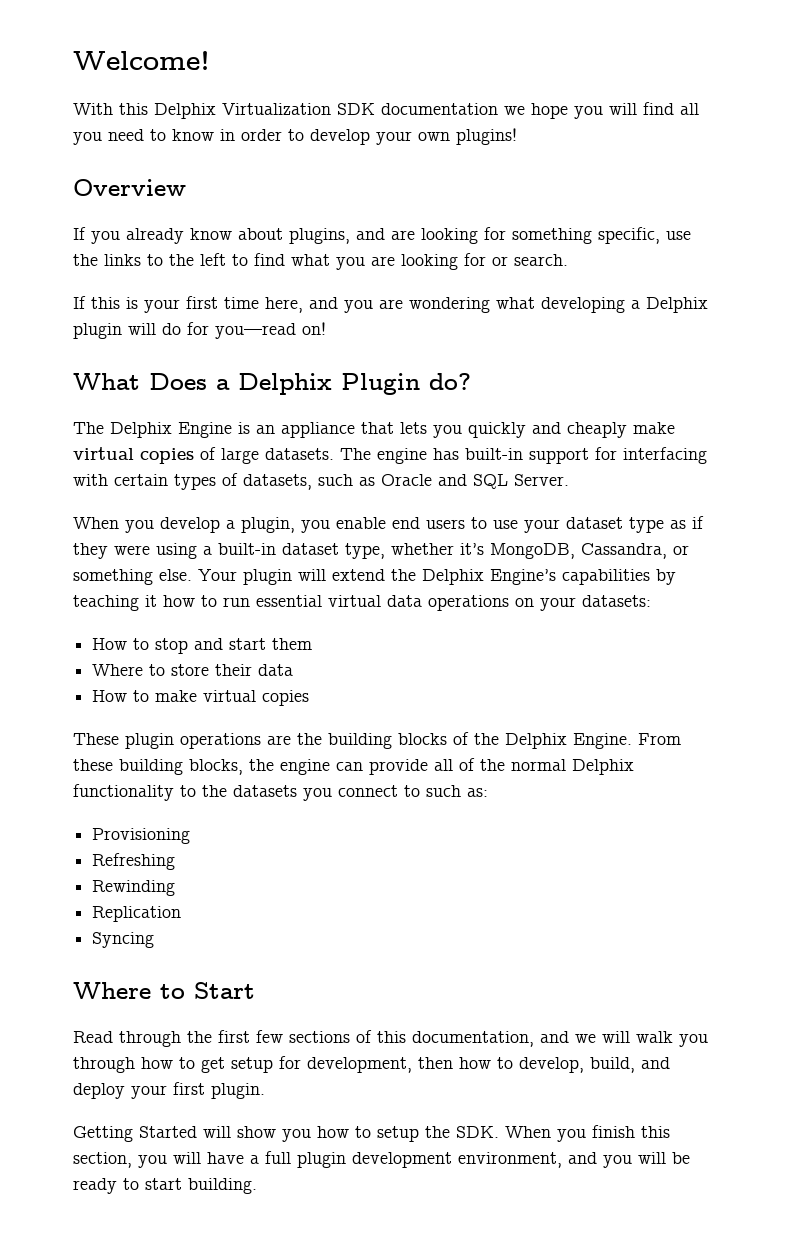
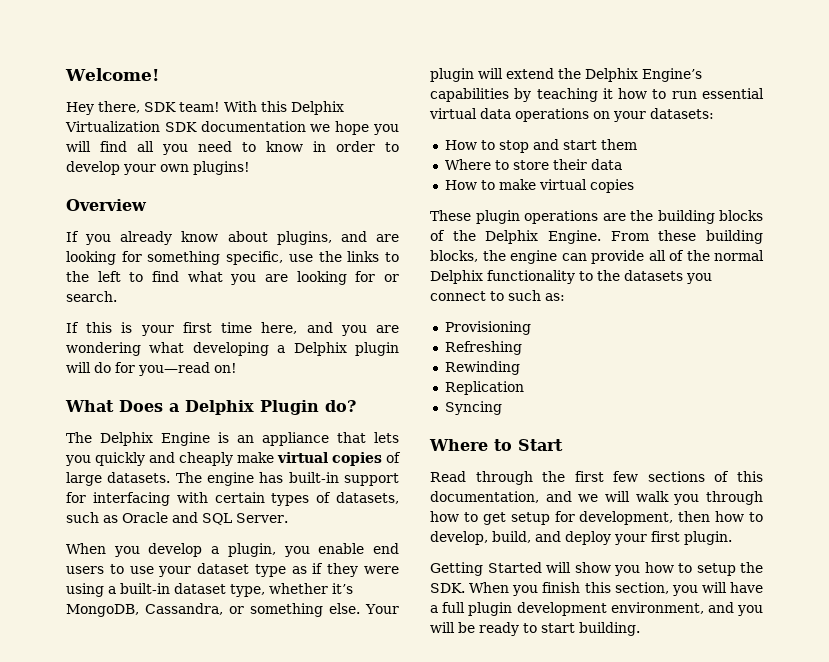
(210, 60) none -> [66,101,220,115] Hey there, SDK team!

